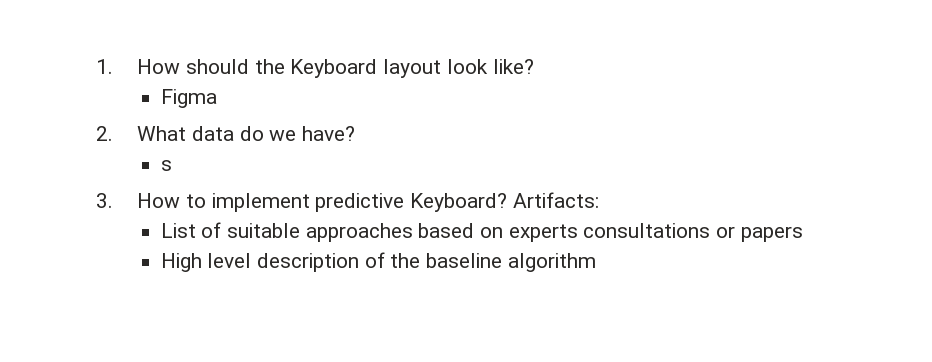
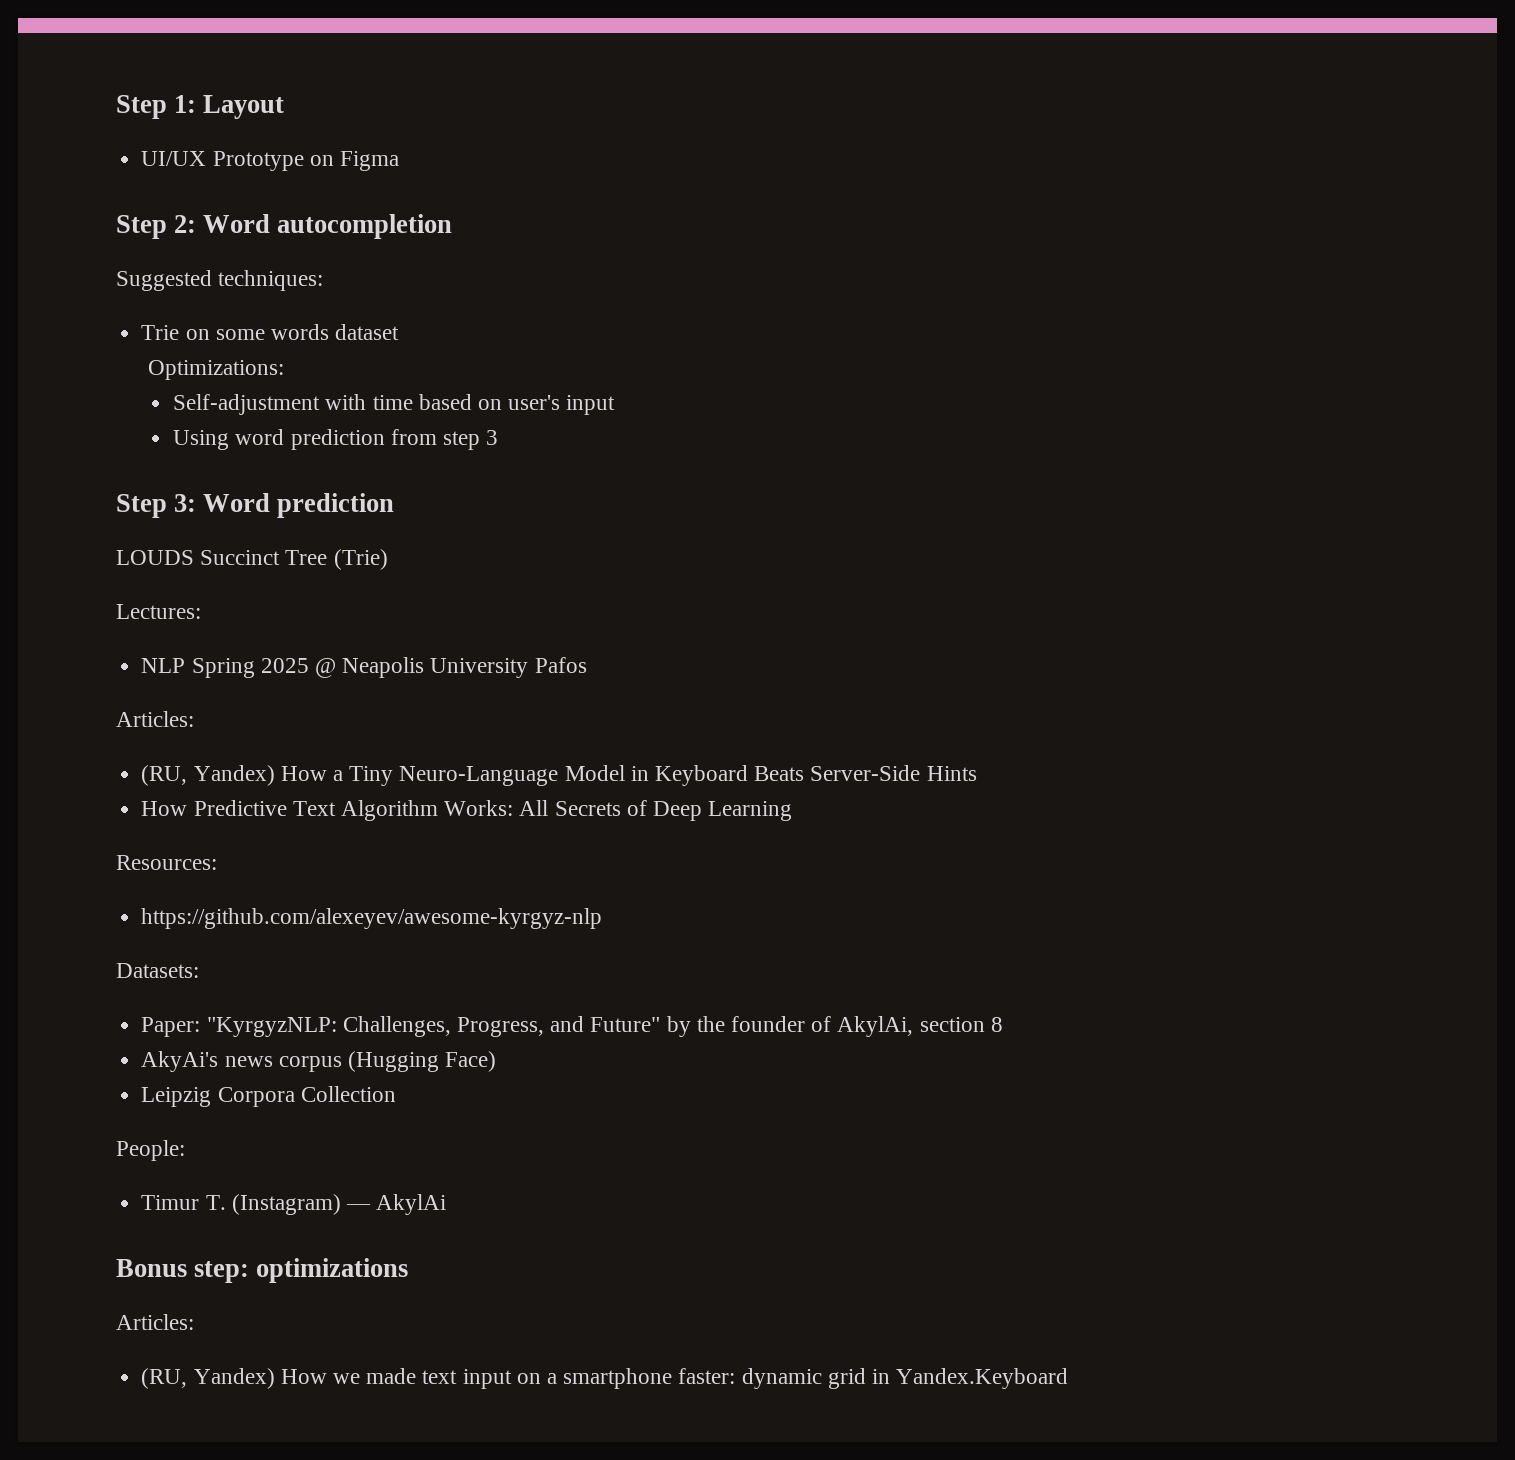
[96,59,534,78] [160,89,217,108] [96,126,356,141] [160,160,172,171] [96,192,599,212] [160,222,803,242] [160,252,596,272] 1. How should the Keyboard layout look like? // Figma // 2. What data do we have? // s // 3. How to implement predictive Keyboard? Artifacts: // List of suitable approaches based on experts consultations or papers // High level description of the baseline algorithm -> [116,95,285,119] [141,151,399,171] [116,214,453,239] [116,270,324,291] [141,324,400,340] [147,360,284,380] [173,394,616,415] [173,429,499,450] [116,493,395,518] [116,549,388,570] [116,604,201,619] [141,657,587,678] [116,711,194,727] [141,765,977,786] [141,800,793,821] [116,855,217,870] [141,908,603,929] [116,963,199,978] [141,1016,1003,1037] [141,1051,497,1072] [141,1086,396,1107] [116,1140,185,1161] [141,1194,447,1215] [116,1258,409,1283] [116,1314,194,1330] [141,1368,1069,1389] Step 1: Layout // UI/UX Prototype on Figma // Step 2: Word autocompletion // Suggested techniques: // Trie on some words dataset // Optimizations: // Self-adjustment with time based on user's input // Using word prediction from step 3 // Step 3: Word prediction // LOUDS Succinct Tree (Trie) // Lectures: // NLP Spring 2025 @ Neapolis University Pafos // Articles: // (RU, Yandex) How a Tiny Neuro-Language Model in Keyboard Beats Server-Side Hints // How Predictive Text Algorithm Works: All Secrets of Deep Learning // Resources: // https://github.com/alexeyev/awesome-kyrgyz-nlp // Datasets: // Paper: "KyrgyzNLP: Challenges, Progress, and Future" by the founder of AkylAi, section 8 // AkyAi's news corpus (Hugging Face) // Leipzig Corpora Collection // People: // Timur T. (Instagram) — AkylAi // Bonus step: optimizations // Articles: // (RU, Yandex) How we made text input on a smartphone faster: dynamic grid in Yandex.Keyboard

